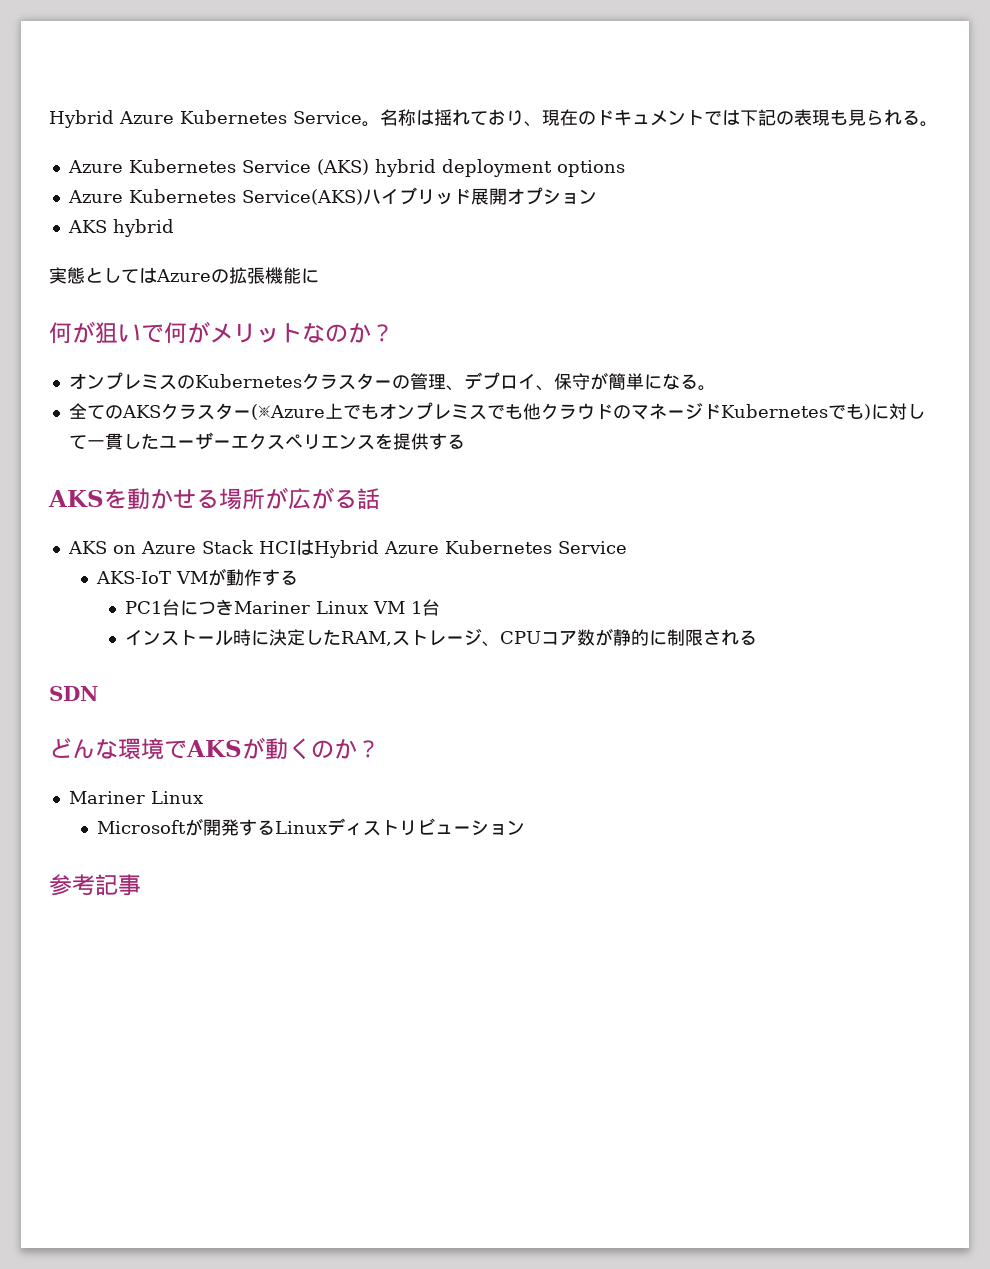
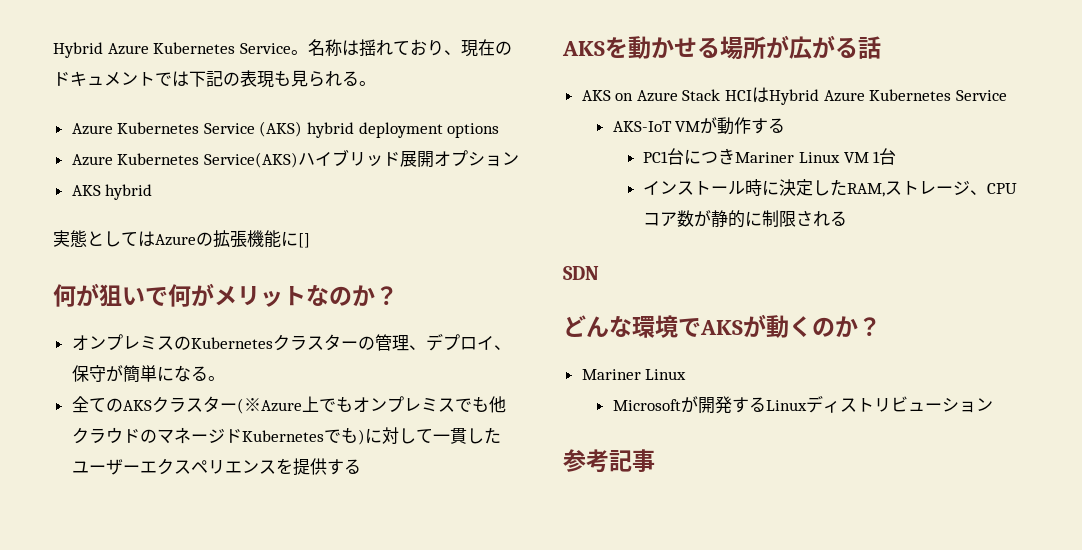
(319, 276) none -> [298,233,310,248] []

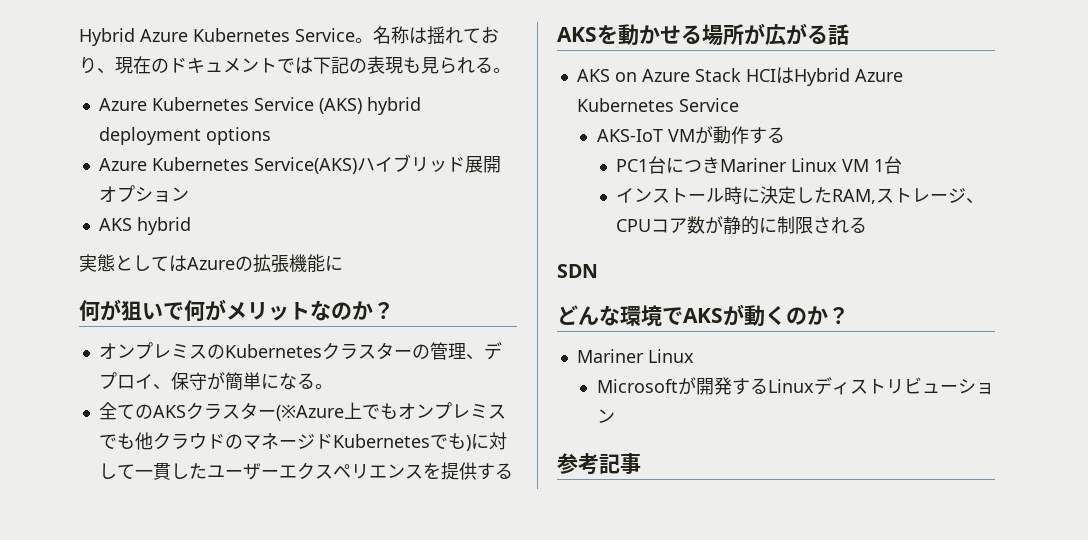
[298,233,310,248] [] -> (343, 263) none

